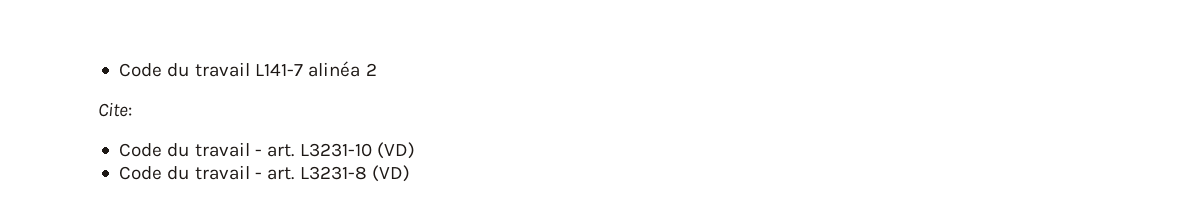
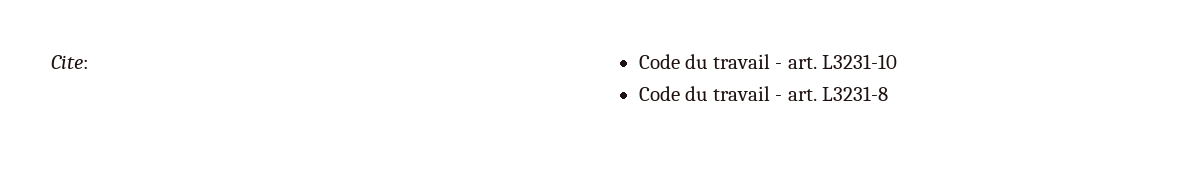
[118,61,377,77] Code du travail L141-7 alinéa 2 // -> (51, 62) none
[376,142,415,159] (VD) -> (898, 61) none
[371,165,410,182] (VD) -> (889, 93) none

